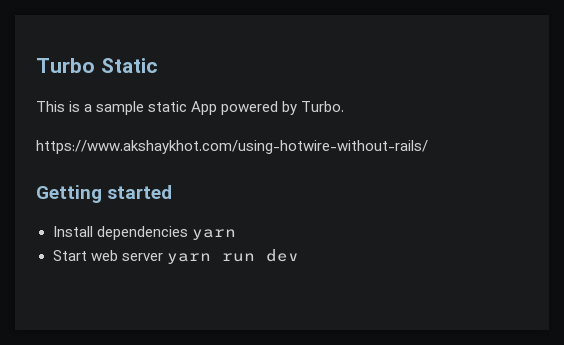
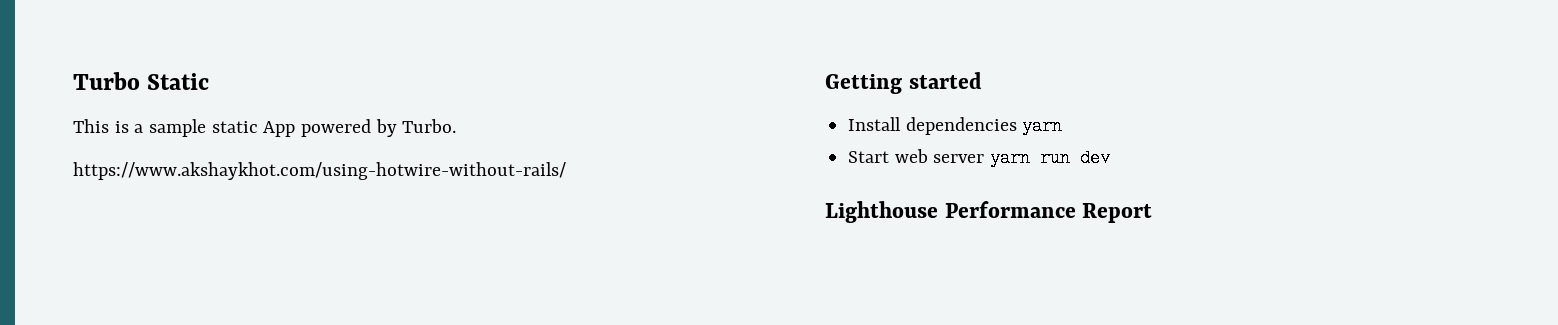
(299, 255) none -> [825,201,1153,223] // Lighthouse Performance Report

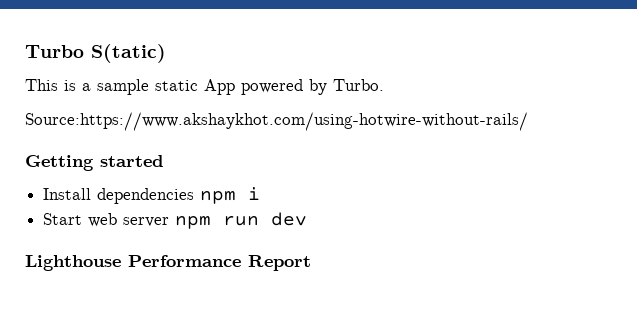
[147,73,210,90] Static -> [91,44,166,63] S(tatic)
[73,162,566,180] https://www.akshaykhot.com/using-hotwire-without-rails/ -> [25,112,528,131] Source:https://www.akshaykhot.com/using-hotwire-without-rails/
[1022,117,1063,135] yarn -> [200,187,261,204] npm i
[990,149,1031,167] yarn -> [175,216,212,229] npm

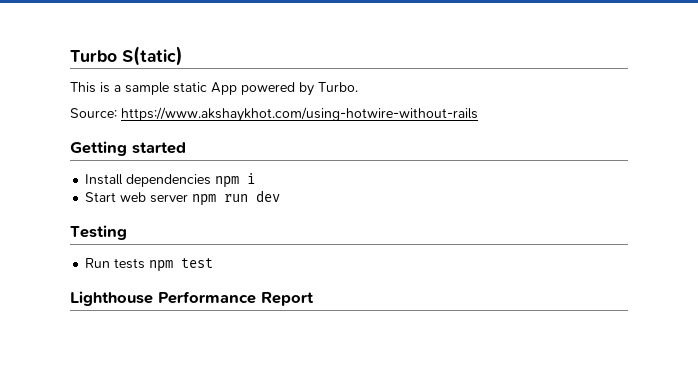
[25,112,528,131] Source:https://www.akshaykhot.com/using-hotwire-without-rails/ -> [70,107,478,122] Source: https://www.akshaykhot.com/using-hotwire-without-rails
(308, 219) none -> [70,225,127,240] [85,258,214,272] // Testing // Run tests npm test

